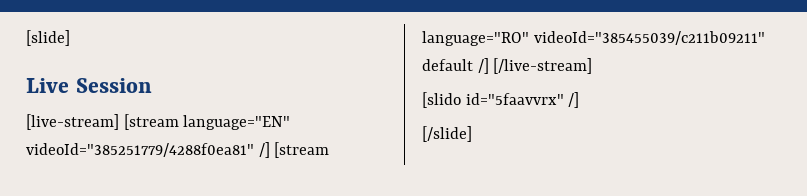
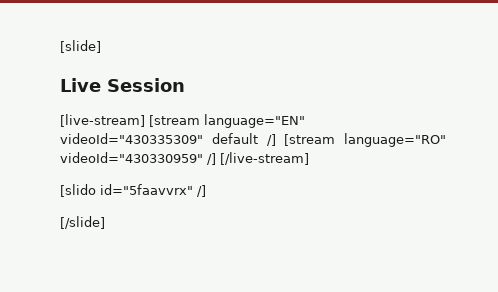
[26,143,254,157] videoId="385251779/4288f0ea81" -> [60,133,258,144] videoId="430335309" default
[533,31,765,45] [422,59,473,71] videoId="385455039/c211b09211" default -> [60,152,203,163] videoId="430330959"

